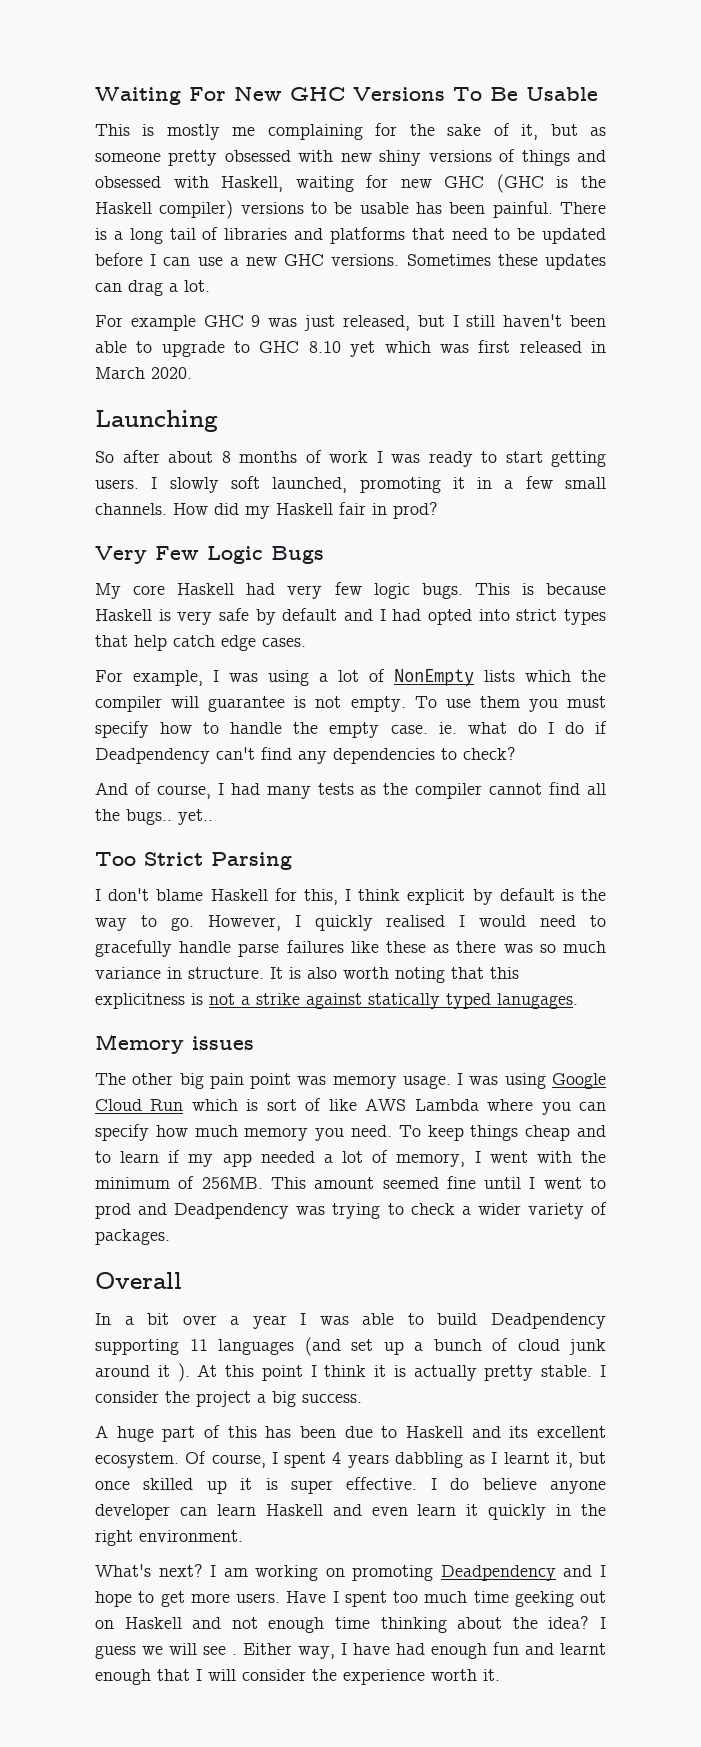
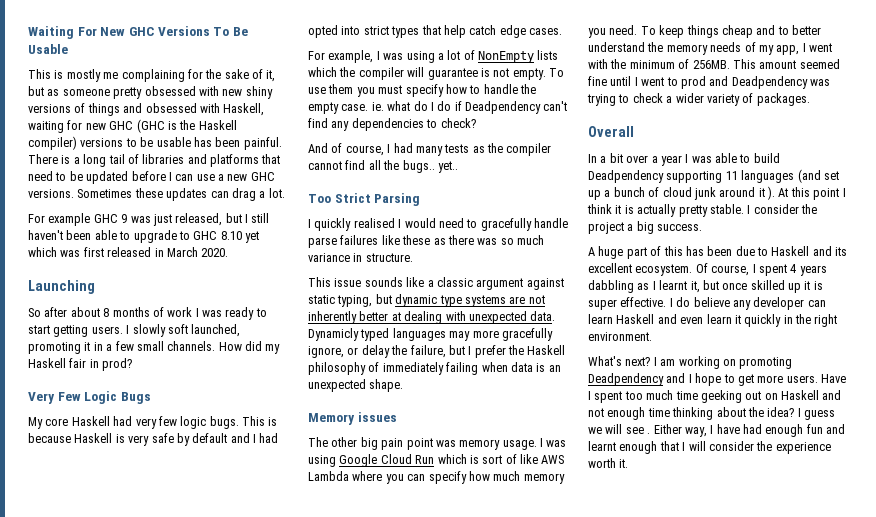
[108,888,606,905] [95,915,301,931] don't blame Haskell for this, I think explicit by default is the way to go. However, I -> (311, 223) none
[270,967,519,983] [95,993,578,1009] It is also worth noting that this explicitness is not a strike against statically typed lanugages. -> [308,277,564,290] [308,294,545,307] [308,311,556,324] [308,328,553,341] [308,345,566,358] [308,362,561,375] [308,379,404,392] // This issue sounds like a classic argument against static typing, but dynamic type systems are not inherently better at dealing with unexpected data. Dynamicly typed languages may more gracefully ignore, or delay the failure, but I prefer the Haskell philosophy of immediately failing when data is an unexpected shape.
[120,1150,466,1167] learn if my app needed a lot of memory, -> [792,25,821,35] [588,42,800,55] better understand the memory needs of my app,
[550,1481,606,1494] anyone -> [732,300,751,310] any

